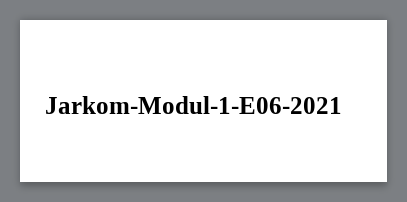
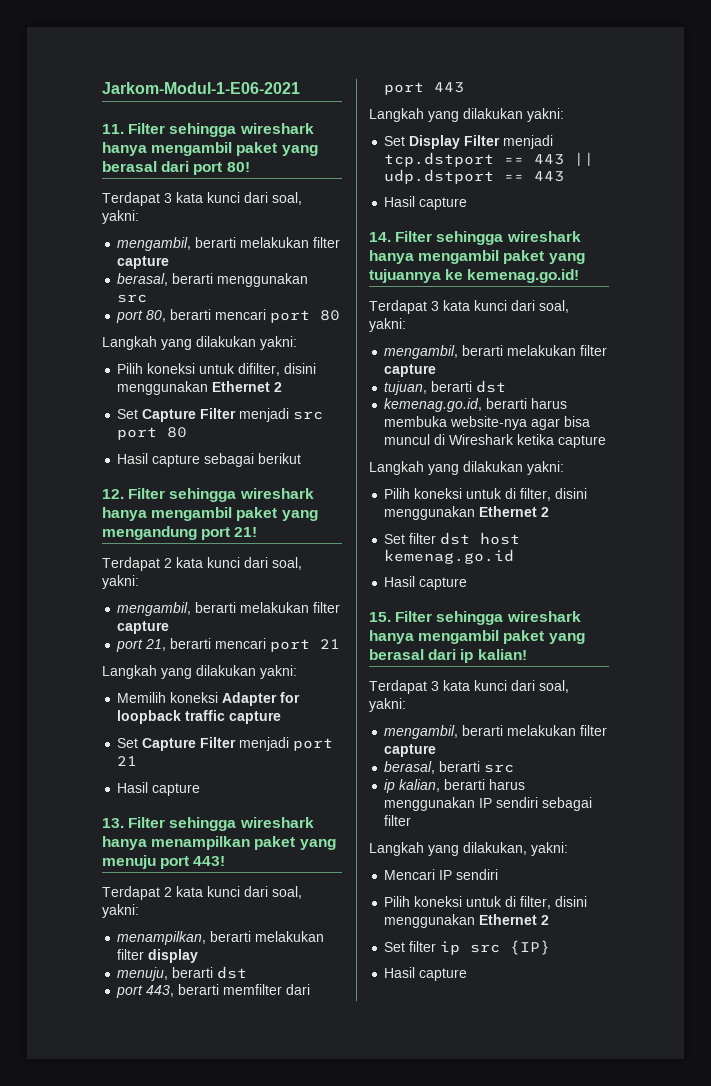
(342, 105) none -> [102,123,314,137] [102,142,318,156] [102,161,250,175] [102,192,302,206] [102,210,139,224] [117,237,341,251] [117,256,170,269] [117,273,309,287] [117,294,148,303] [116,309,341,323] [102,336,297,350] [117,363,317,376] [117,381,283,395] [117,408,324,422] [117,427,188,440] [117,453,302,467] [102,488,314,502] [102,507,318,521] [102,526,258,540] [102,557,302,571] [102,575,139,589] [117,602,341,616] [117,621,170,634] [116,638,341,652] [102,665,297,679] [117,692,301,706] [117,710,282,724] [117,737,334,751] [117,756,138,766] [117,782,201,796] [102,817,314,831] [102,836,336,850] [102,855,226,869] [102,886,302,900] [102,904,139,918] [117,931,325,945] [117,949,199,963] [117,966,248,981] [116,984,311,998] [384,82,465,95] [369,108,564,122] [384,135,554,149] [384,152,595,167] [384,169,565,184] [384,196,468,210] [369,231,581,245] [369,250,585,264] [369,269,580,283] [369,300,569,314] [369,318,406,332] [384,345,608,359] [384,364,437,377] [384,380,507,395] [384,398,568,412] [384,416,591,430] [384,434,607,448] [369,461,564,475] [384,488,588,501] [384,506,550,520] [384,532,521,545] [384,549,515,564] [384,576,468,590] [369,611,581,625] [369,630,585,644] [369,649,527,663] [369,680,569,694] [369,698,406,712] [384,725,608,739] [384,744,437,757] [384,761,515,774] [384,779,526,793] [384,797,593,811] [384,815,412,826] [369,842,568,856] [384,869,499,880] [384,896,588,909] [384,914,550,928] [384,940,551,955] [384,967,468,981] // 11. Filter sehingga wireshark hanya mengambil paket yang berasal dari port 80! // Terdapat 3 kata kunci dari soal, yakni: // mengambil, berarti melakukan filter capture // berasal, berarti menggunakan src // port 80, berarti mencari port 80 // Langkah yang dilakukan yakni: // Pilih koneksi untuk difilter, disini menggunakan Ethernet 2 // Set Capture Filter menjadi src port 80 // Hasil capture sebagai berikut // 12. Filter sehingga wireshark hanya mengambil paket yang mengandung port 21! // Terdapat 2 kata kunci dari soal, yakni: // mengambil, berarti melakukan filter capture // port 21, berarti mencari port 21 // Langkah yang dilakukan yakni: // Memilih koneksi Adapter for loopback traffic capture // Set Capture Filter menjadi port 21 // Hasil capture // 13. Filter sehingga wireshark hanya menampilkan paket yang menuju port 443! // Terdapat 2 kata kunci dari soal, yakni: // menampilkan, berarti melakukan filter display // menuju, berarti dst // port 443, berarti memfilter dari port 443 // Langkah yang dilakukan yakni: // Set Display Filter menjadi tcp.dstport == 443 || udp.dstport == 443 // Hasil capture // 14. Filter sehingga wireshark hanya mengambil paket yang tujuannya ke kemenag.go.id! // Terdapat 3 kata kunci dari soal, yakni: // mengambil, berarti melakukan filter capture // tujuan, berarti dst // kemenag.go.id, berarti harus membuka website-nya agar bisa muncul di Wireshark ketika capture // Langkah yang dilakukan yakni: // Pilih koneksi untuk di filter, disini menggunakan Ethernet 2 // Set filter dst host kemenag.go.id // Hasil capture // 15. Filter sehingga wireshark hanya mengambil paket yang berasal dari ip kalian! // Terdapat 3 kata kunci dari soal, yakni: // mengambil, berarti melakukan filter capture // berasal, berarti src // ip kalian, berarti harus menggunakan IP sendiri sebagai filter // Langkah yang dilakukan, yakni: // Mencari IP sendiri // Pilih koneksi untuk di filter, disini menggunakan Ethernet 2 // Set filter ip src {IP} // Hasil capture

